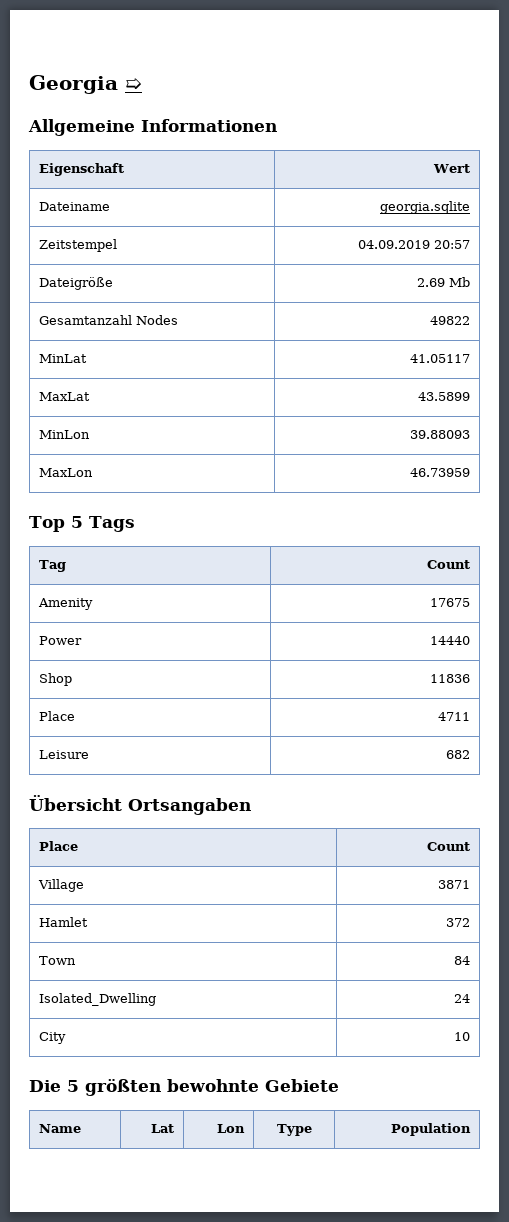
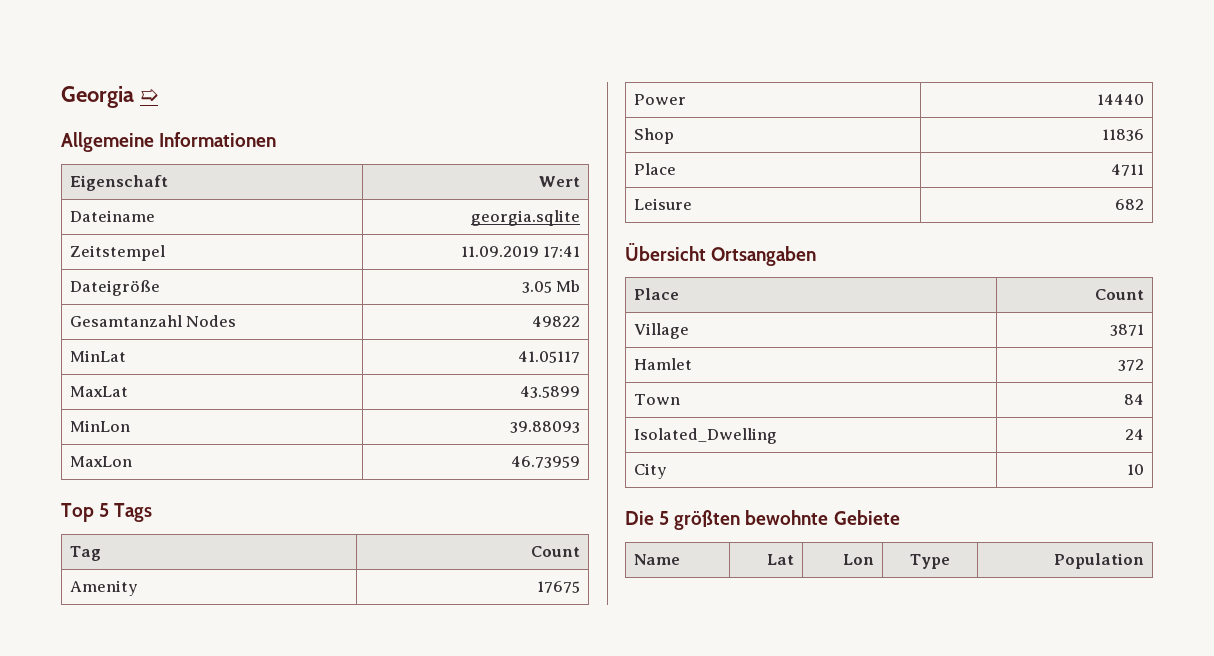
[357,240,470,249] 04.09.2019 20:57 -> [460,246,581,258] 11.09.2019 17:41
[416,278,445,287] 2.69 -> [521,281,552,293] 3.05

